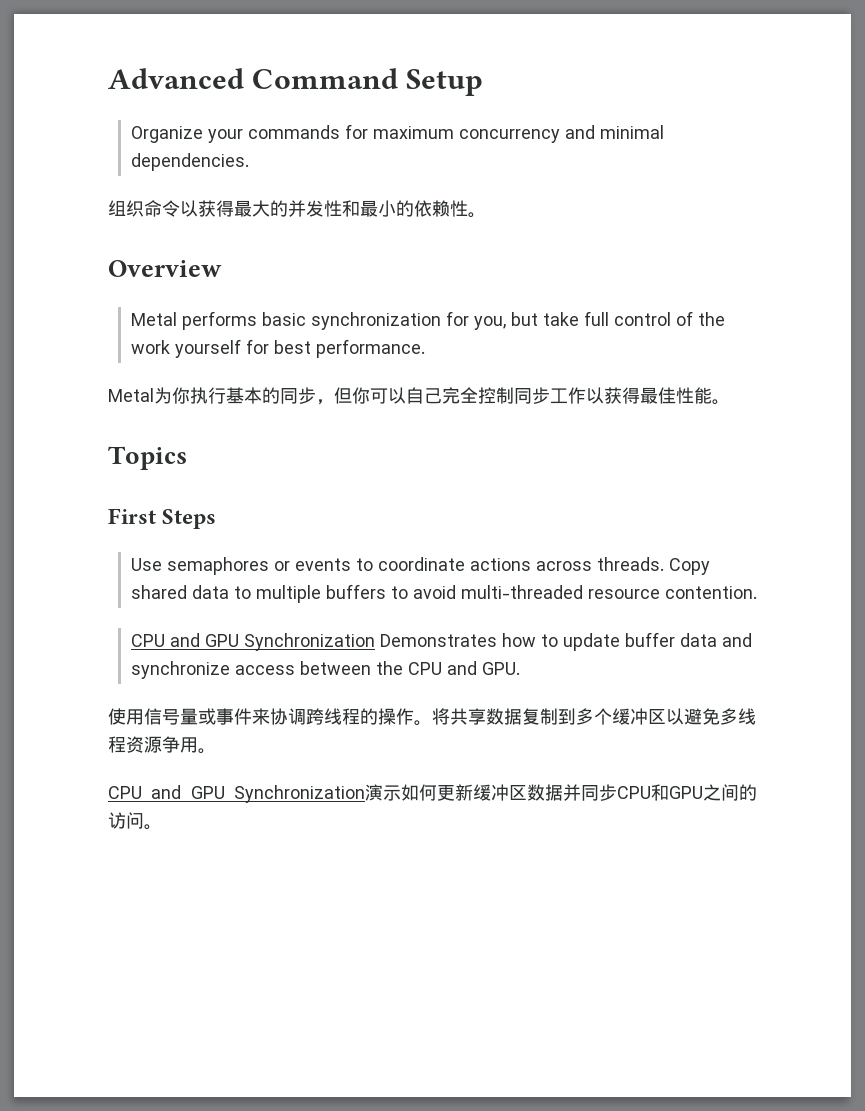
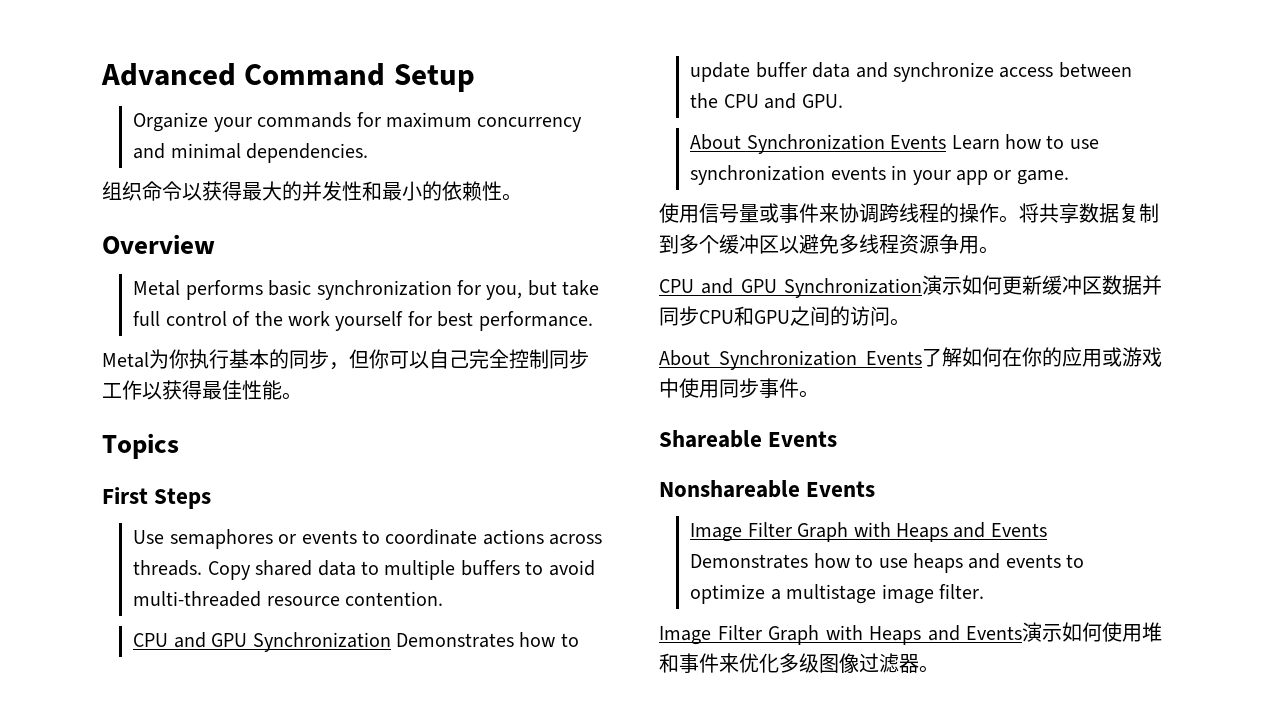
(520, 668) none -> [690,134,1099,154] [690,165,1069,185] // About Synchronization Events Learn how to use synchronization events in your app or game.
(162, 827) none -> [659,347,1162,370] [659,378,819,398] [659,430,838,448] [659,480,876,498] [690,522,1047,542] [690,553,1085,573] [690,584,985,604] [659,622,1162,645] [659,653,939,673] // About Synchronization Events了解如何在你的应用或游戏中使用同步事件。 // Shareable Events // Nonshareable Events // Image Filter Graph with Heaps and Events Demonstrates how to use heaps and events to optimize a multistage image filter. // Image Filter Graph with Heaps and Events演示如何使用堆和事件来优化多级图像过滤器。

